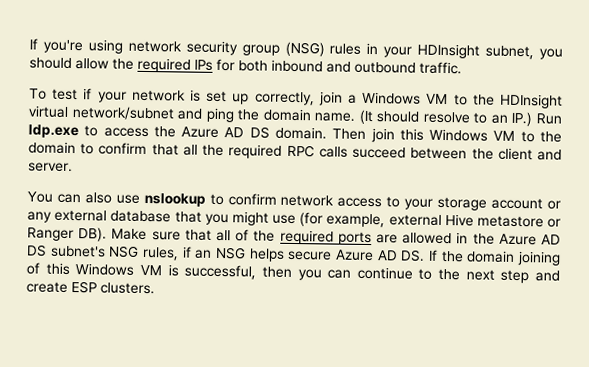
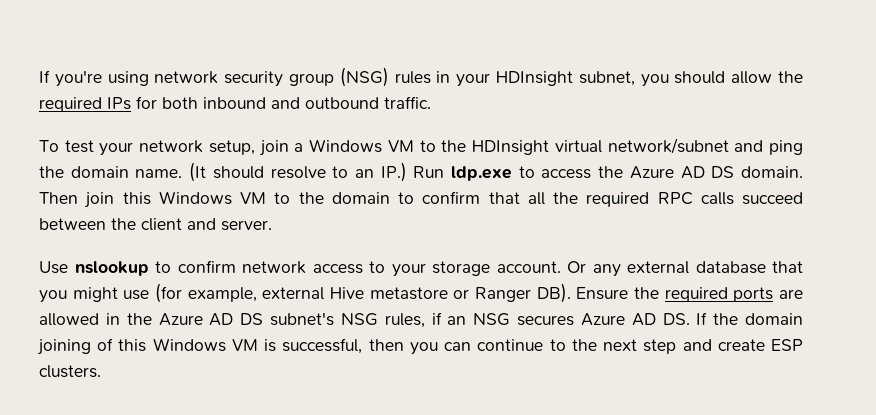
[83,88,93,100] if -> (94, 146) none
[190,89,315,106] is set up correctly, -> [208,140,255,155] setup,
[27,191,140,204] You can also use -> [39,261,68,274] Use
[491,197,561,210] account or -> [496,261,586,273] account. Or
[111,228,250,242] Make sure that all of -> [576,287,629,300] Ensure
[248,248,333,262] helps secure -> [516,315,574,326] secures

